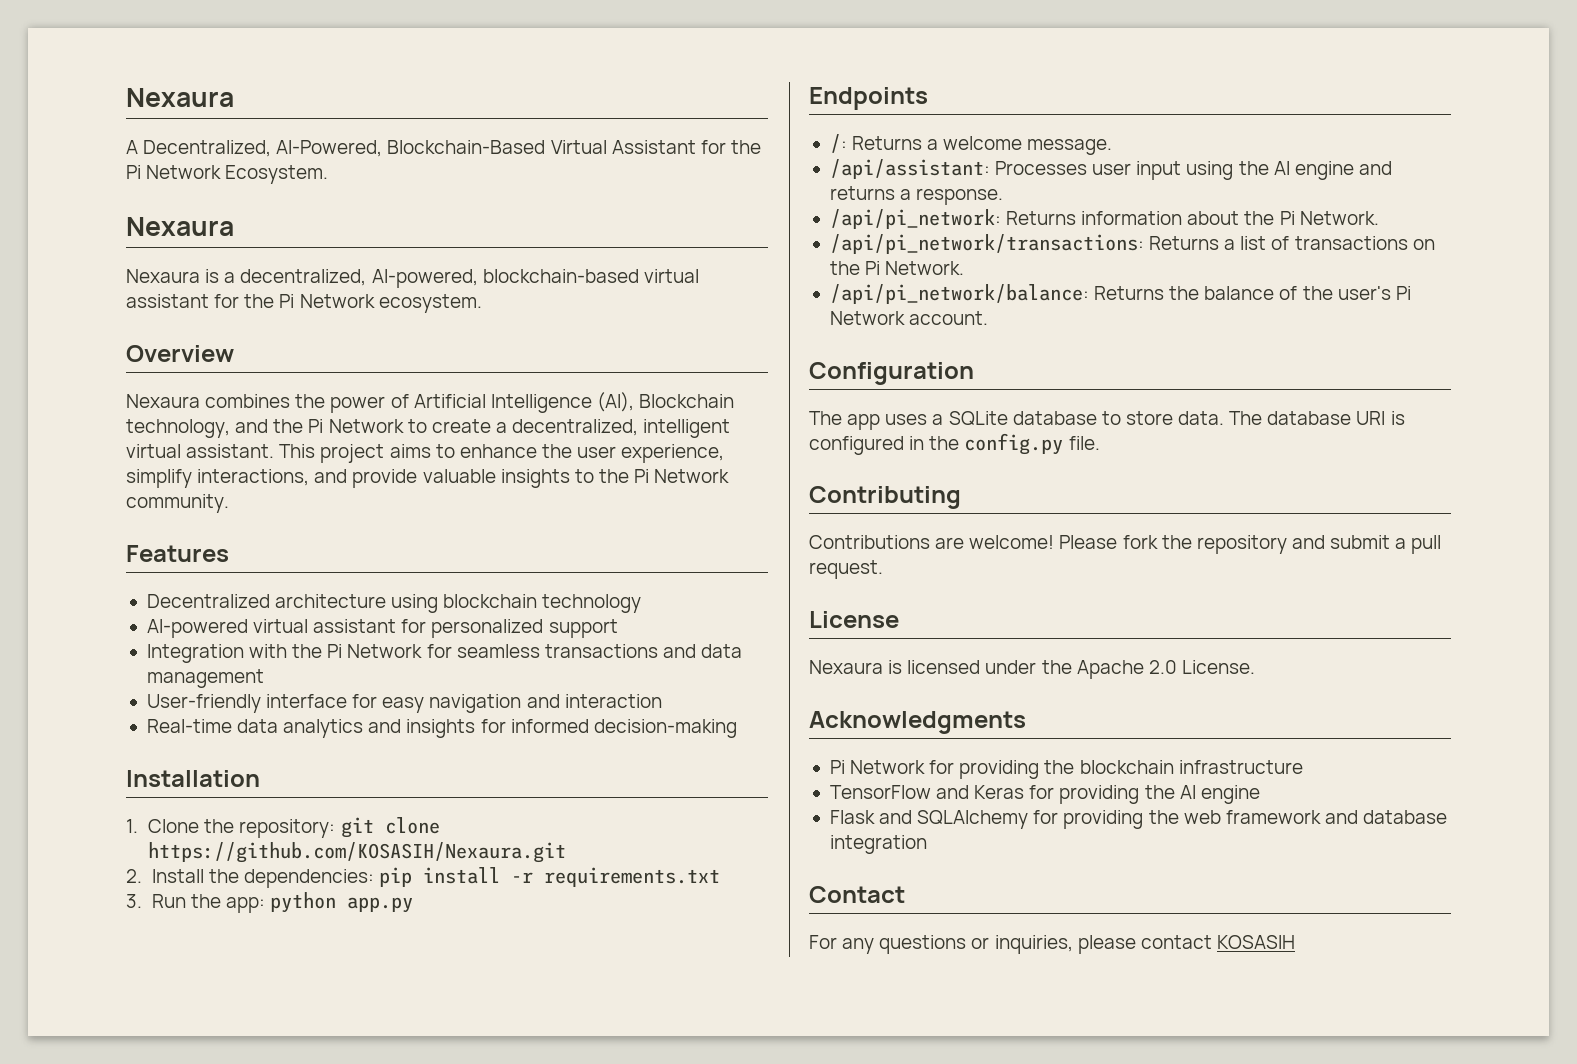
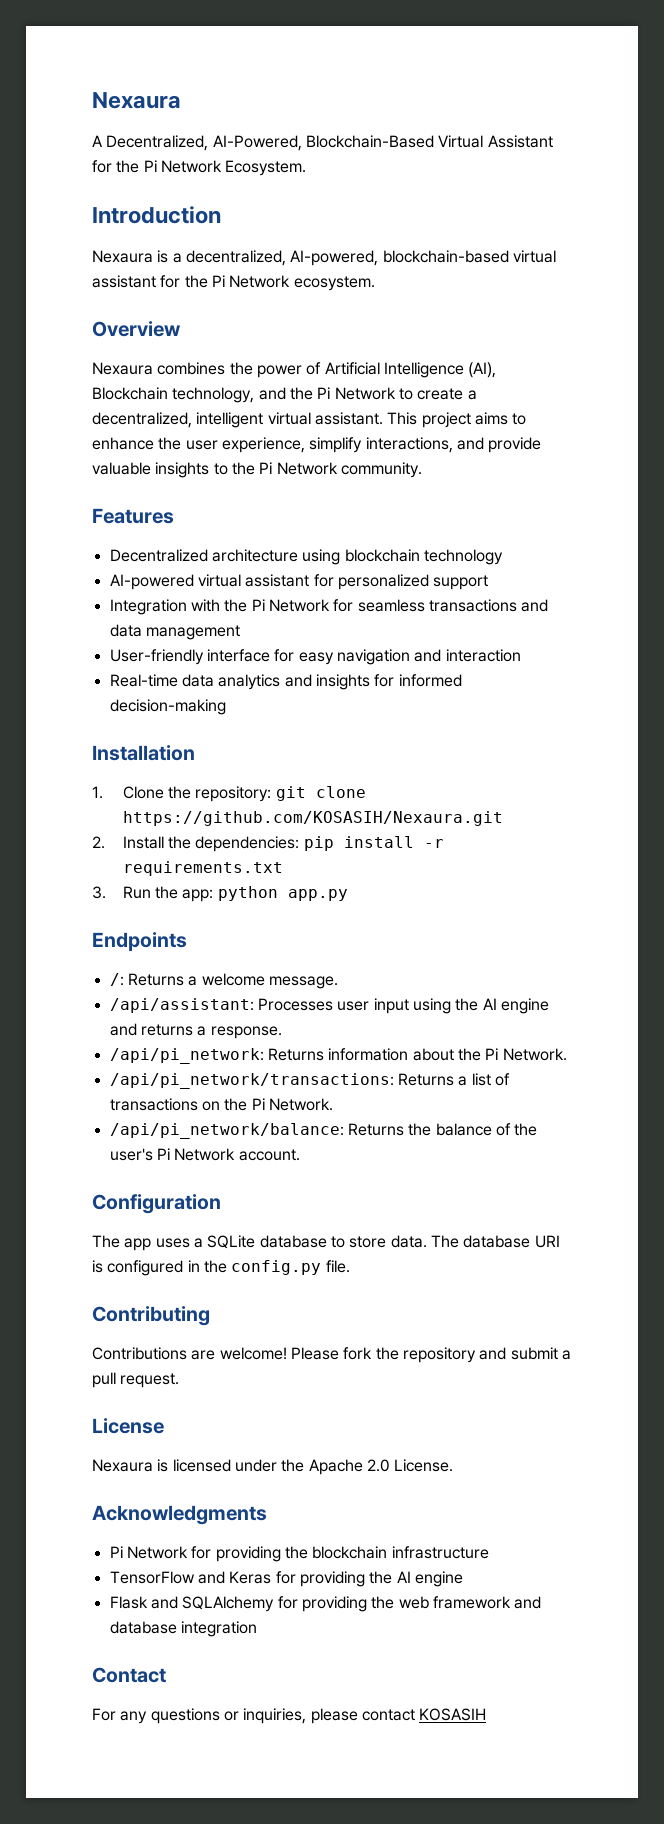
[126,217,234,236] Nexaura -> [92,206,221,224] Introduction

